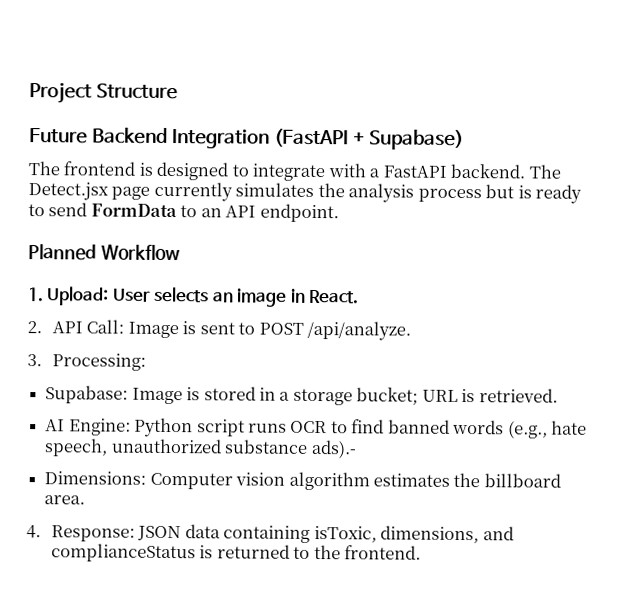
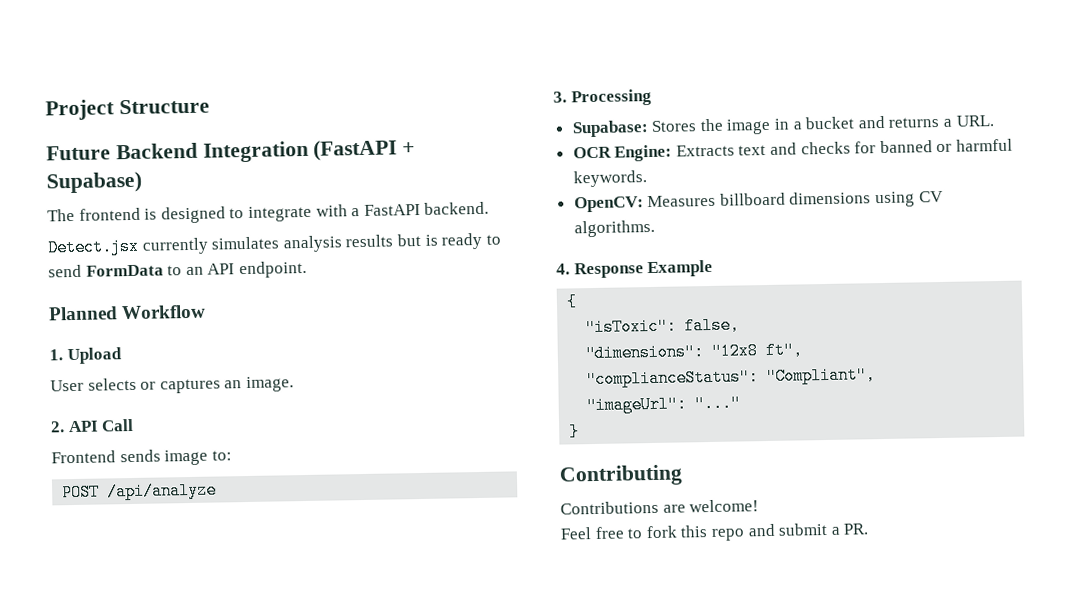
[528,164,561,179] [28,181,482,203] The Detect.jsx page currently simulates the analysis process -> [47,234,394,257] // Detect.jsx currently simulates analysis results
[46,286,110,306] Upload: -> [66,347,122,365] Upload //
[212,288,360,307] [27,319,411,341] [27,353,146,371] [45,385,558,406] [45,417,588,439] [44,438,357,459] [44,471,561,491] [44,495,86,505] [26,524,514,544] [50,543,422,563] an image in React. // 2. API Call: Image is sent to POST /api/analyze. // 3. Processing: // Supabase: Image is stored in a storage bucket; URL is retrieved. // AI Engine: Python script runs OCR to find banned words (e.g., hate speech, unauthorized substance ads).- // Dimensions: Computer vision algorithm estimates the billboard area. // 4. Response: JSON data containing isToxic, dimensions, and complianceStatus is returned to the frontend. -> [140,376,294,394] [50,418,135,433] [51,449,232,466] [62,481,218,502] [553,88,652,107] [571,115,994,138] [572,138,1014,162] [572,170,647,188] [573,190,944,213] [573,219,655,238] [556,259,714,279] [566,293,579,311] [585,316,741,337] [585,341,804,363] [586,366,877,389] [586,394,742,415] [569,423,581,441] [559,464,683,487] [560,499,760,515] [560,522,870,542] or captures an image. // 2. API Call // Frontend sends image to: // POST /api/analyze // 3. Processing // Supabase: Stores the image in a bucket and returns a URL. // OCR Engine: Extracts text and checks for banned or harmful keywords. // OpenCV: Measures billboard dimensions using CV algorithms. // 4. Response Example // { // "isToxic": false, // "dimensions": "12x8 ft", // "complianceStatus": "Compliant", // "imageUrl": "..." // } // Contributing // Contributions are welcome! // Feel free to fork this repo and submit a PR.

